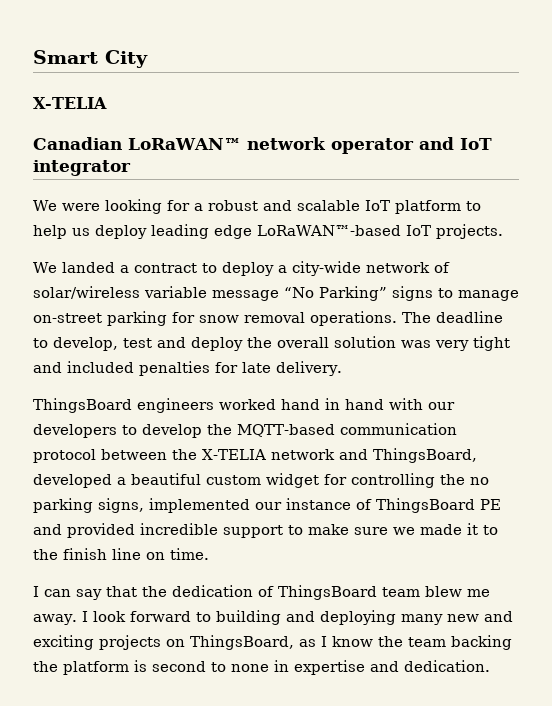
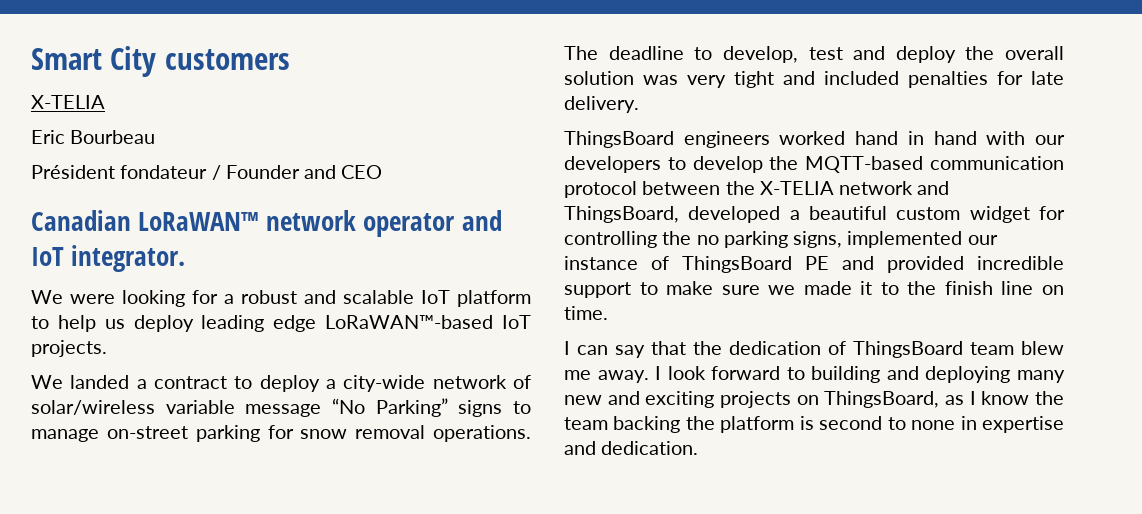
[33,97,107,109] // X-TELIA -> [164,49,290,70] [31,95,105,109] [31,130,156,144] [31,165,383,180] customers // X-TELIA // Eric Bourbeau // Président fondateur / Founder and CEO
[33,160,131,176] integrator -> [71,245,186,272] integrator.

